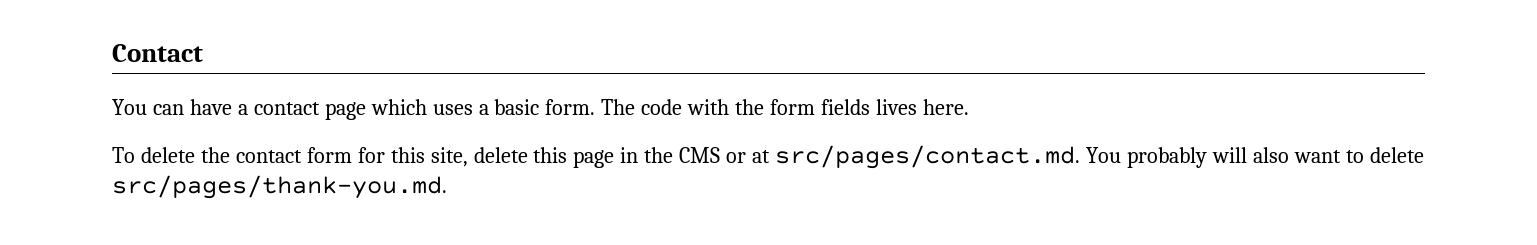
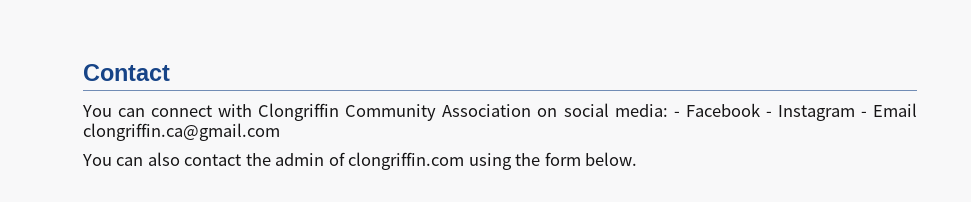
[189,99,969,120] [112,145,1424,169] [112,175,447,199] have a contact page which uses a basic form. The code with the form fields lives here. // To delete the contact form for this site, delete this page in the CMS or at src/pages/contact.md. You probably will also want to delete src/pages/thank-you.md. -> [151,103,918,121] [83,123,280,141] [82,152,638,170] connect with Clongriffin Community Association on social media: - Facebook - Instagram - Email clongriffin.ca@gmail.com // You can also contact the admin of clongriffin.com using the form below.

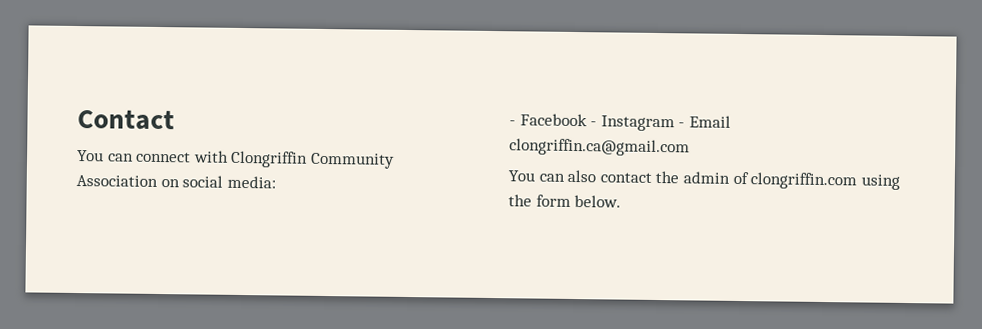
(668, 110) none -> (276, 182) //

